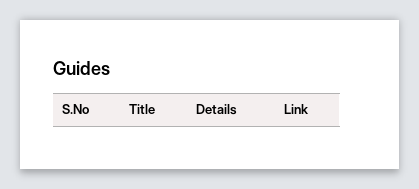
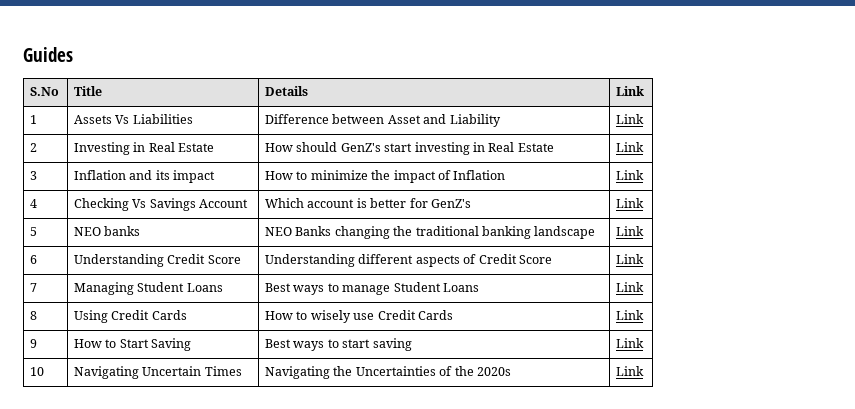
(310, 109) none -> [30,115,38,124] [74,114,193,124] [265,114,501,127] [616,114,645,124] [30,143,38,152] [74,142,215,155] [265,142,554,155] [616,142,645,152] [30,171,38,180] [74,170,216,183] [265,170,506,183] [616,170,645,180] [30,199,38,208] [74,198,249,211] [265,198,471,208] [616,198,645,208] [30,227,38,236] [74,226,141,236] [265,226,596,239] [616,226,645,236] [30,255,38,264] [74,254,241,267] [265,254,552,267] [616,254,645,264] [30,283,38,292] [74,282,223,295] [265,282,479,295] [616,282,645,292] [30,311,38,320] [74,310,187,323] [265,310,453,323] [616,310,645,320] [30,339,38,348] [74,338,192,351] [265,338,412,351] [616,338,645,348] [30,367,45,376] [74,366,242,379] [265,366,511,379] [616,366,645,376] // 1 | Assets Vs Liabilities | Difference between Asset and Liability | Link // 2 | Investing in Real Estate | How should GenZ's start investing in Real Estate | Link // 3 | Inflation and its impact | How to minimize the impact of Inflation | Link // 4 | Checking Vs Savings Account | Which account is better for GenZ's | Link // 5 | NEO banks | NEO Banks changing the traditional banking landscape | Link // 6 | Understanding Credit Score | Understanding different aspects of Credit Score | Link // 7 | Managing Student Loans | Best ways to manage Student Loans | Link // 8 | Using Credit Cards | How to wisely use Credit Cards | Link // 9 | How to Start Saving | Best ways to start saving | Link // 10 | Navigating Uncertain Times | Navigating the Uncertainties of the 2020s | Link

